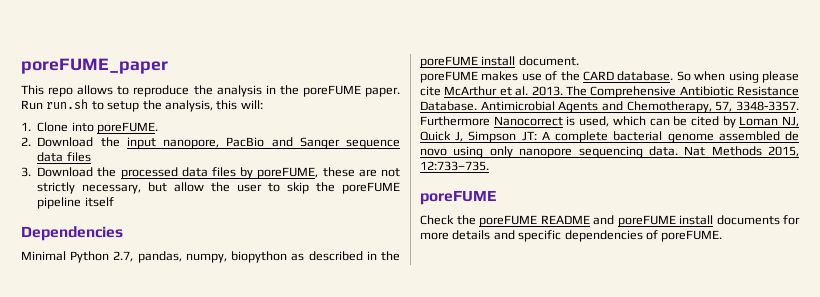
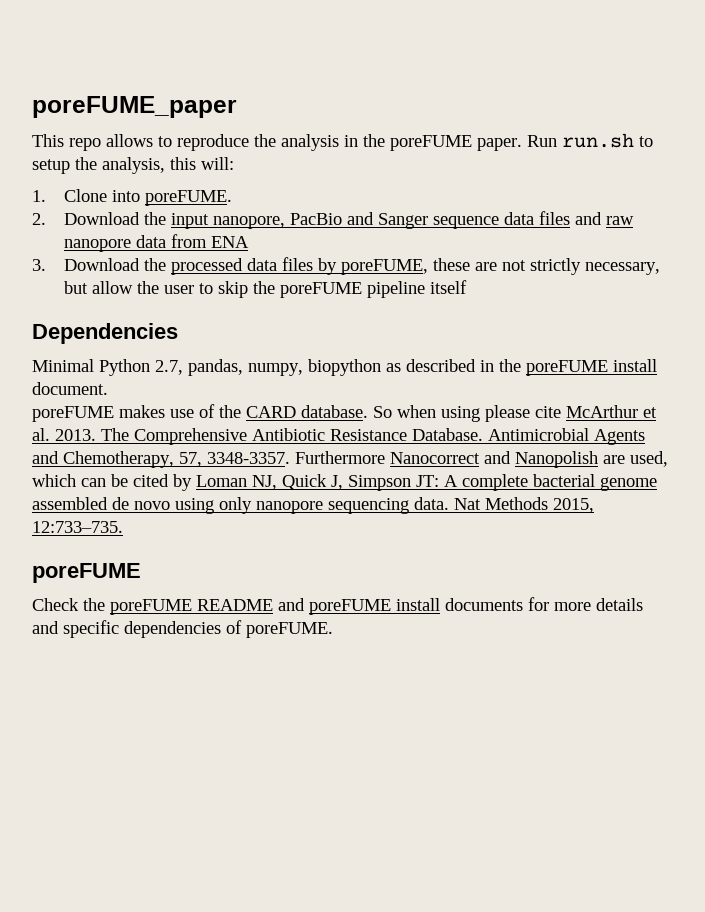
(91, 157) none -> [575,212,635,225] [64,234,250,252] and raw nanopore data from ENA
[566,116,576,126] is -> [484,451,625,468] and Nanopolish are

